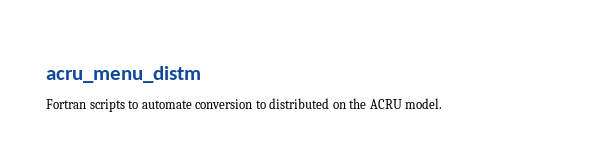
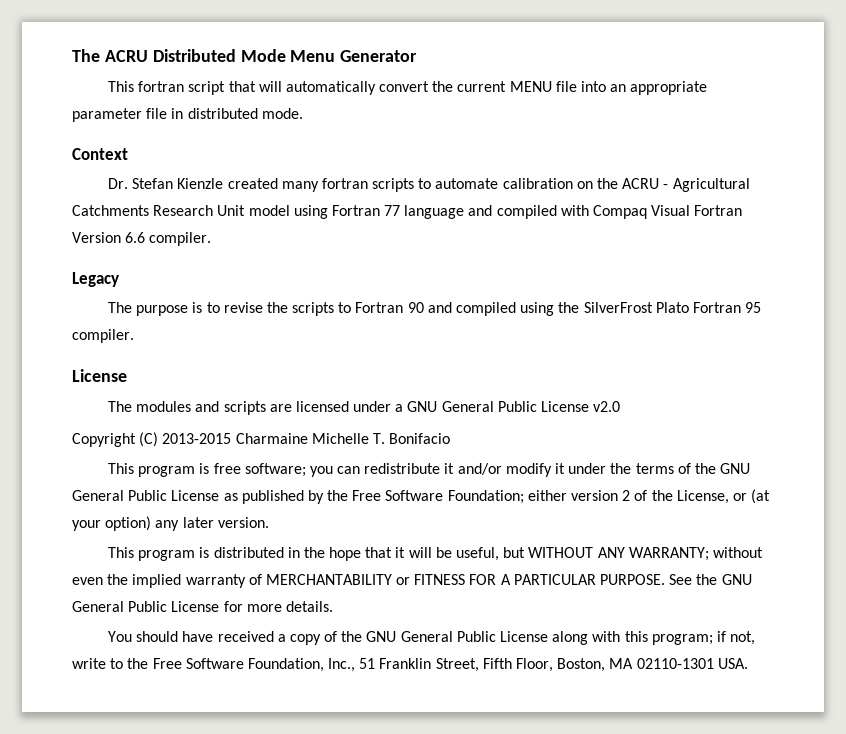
[46,66,201,83] [46,98,443,112] acru_menu_distm // Fortran scripts to automate conversion to distributed on the ACRU model. -> [72,49,418,62] [107,81,708,95] [72,108,303,122] [72,148,128,160] [107,178,750,192] [72,205,743,219] [72,232,212,246] [72,272,119,287] [107,302,762,316] [72,329,134,343] [72,369,127,382] [107,401,621,415] [72,432,451,447] [107,463,751,477] [72,489,771,504] [72,516,269,531] [107,547,763,561] [72,574,752,588] [72,601,333,612] [107,631,756,645] [72,658,748,672] The ACRU Distributed Mode Menu Generator // This fortran script that will automatically convert the current MENU file into an appropriate parameter file in distributed mode. // Context // Dr. Stefan Kienzle created many fortran scripts to automate calibration on the ACRU - Agricultural Catchments Research Unit model using Fortran 77 language and compiled with Compaq Visual Fortran Version 6.6 compiler. // Legacy // The purpose is to revise the scripts to Fortran 90 and compiled using the SilverFrost Plato Fortran 95 compiler. // License // The modules and scripts are licensed under a GNU General Public License v2.0 // Copyright (C) 2013-2015 Charmaine Michelle T. Bonifacio // This program is free software; you can redistribute it and/or modify it under the terms of the GNU General Public License as published by the Free Software Foundation; either version 2 of the License, or (at your option) any later version. // This program is distributed in the hope that it will be useful, but WITHOUT ANY WARRANTY; without even the implied warranty of MERCHANTABILITY or FITNESS FOR A PARTICULAR PURPOSE. See the GNU General Public License for more details. // You should have received a copy of the GNU General Public License along with this program; if not, write to the Free Software Foundation, Inc., 51 Franklin Street, Fifth Floor, Boston, MA 02110-1301 USA.

